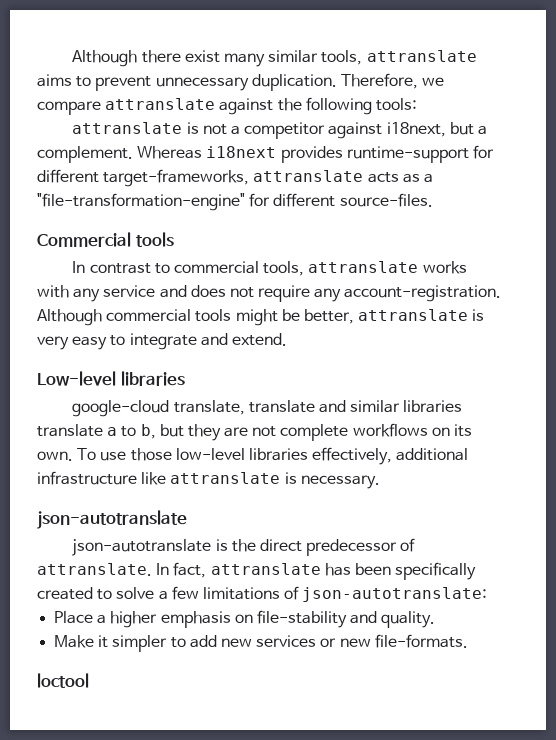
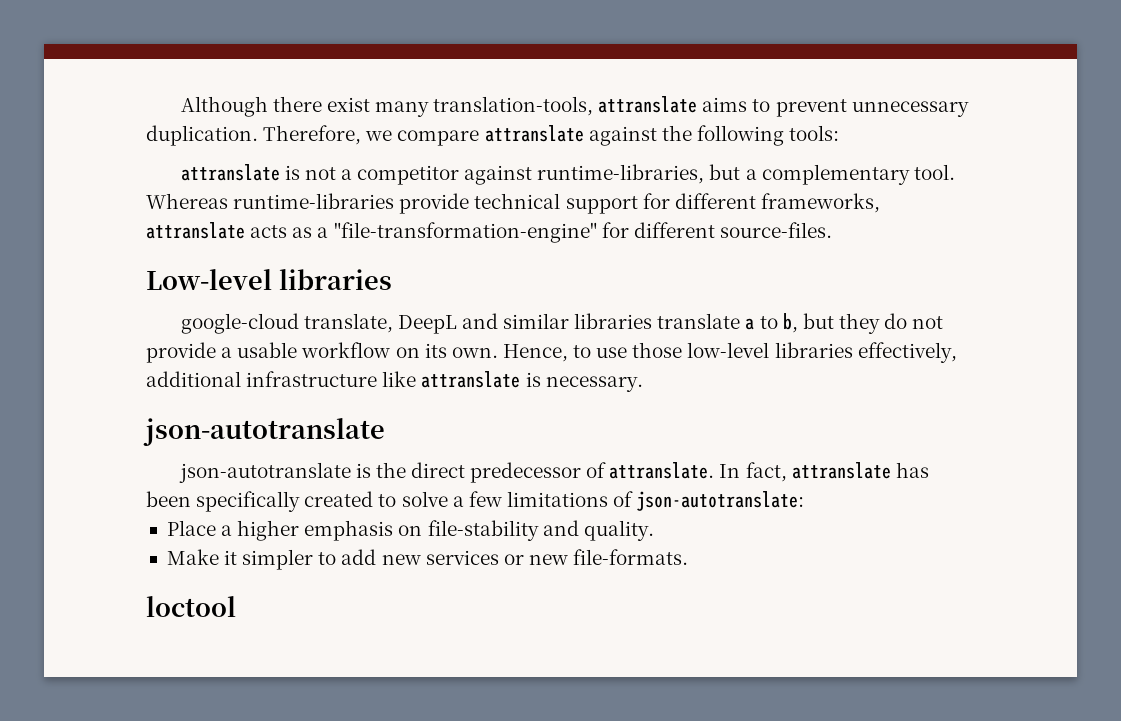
[268,50,363,65] similar tools, -> [433,96,594,116] translation-tools,
[386,122,446,137] i18next, -> [537,164,705,184] runtime-libraries,
[37,145,494,163] [37,169,250,187] complement. Whereas i18next provides runtime-support for different target-frameworks, -> [761,164,955,185] [146,193,880,214] complementary tool. Whereas runtime-libraries provide technical support for different frameworks,
[37,232,174,247] [72,261,467,276] [37,285,502,302] [37,309,485,326] [37,333,287,350] // Commercial tools // In contrast to commercial tools, attranslate works with any service and does not require any account-registration. Although commercial tools might be better, attranslate is very easy to integrate and extend. -> (832, 230) none
[248,400,315,413] translate -> [397,315,457,334] DeepL
[224,423,428,441] are not complete workflows -> [884,313,944,329] [146,342,391,363] do not provide a usable workflow
[77,448,97,460] To -> [502,344,592,362] Hence, to

